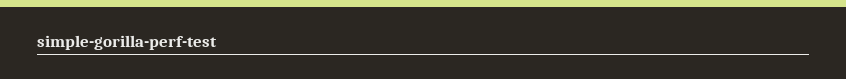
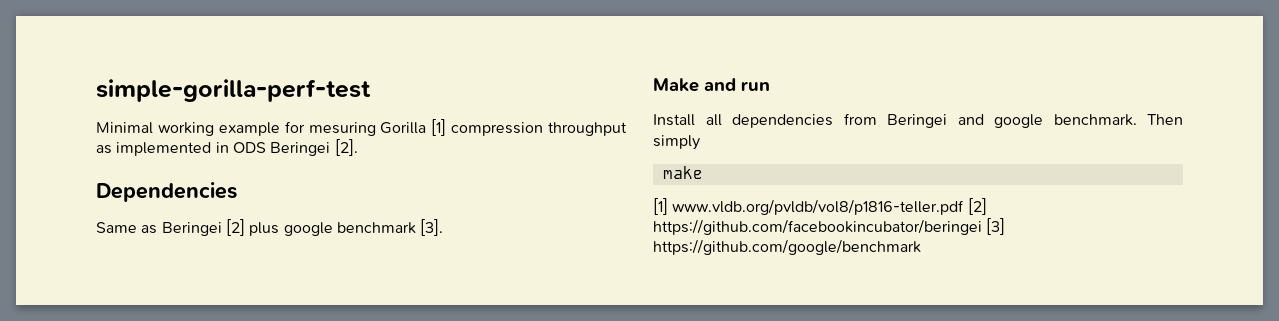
(217, 42) none -> [96,119,627,136] [96,139,358,156] [96,182,237,202] [96,219,444,236] [653,78,770,92] [653,113,1183,128] [653,135,700,150] [662,166,703,179] [653,198,987,215] [653,218,1006,235] [653,239,921,255] // Minimal working example for mesuring Gorilla [1] compression throughput as implemented in ODS Beringei [2]. // Dependencies // Same as Beringei [2] plus google benchmark [3]. // Make and run // Install all dependencies from Beringei and google benchmark. Then simply // make // [1] www.vldb.org/pvldb/vol8/p1816-teller.pdf [2] https://github.com/facebookincubator/beringei [3] https://github.com/google/benchmark

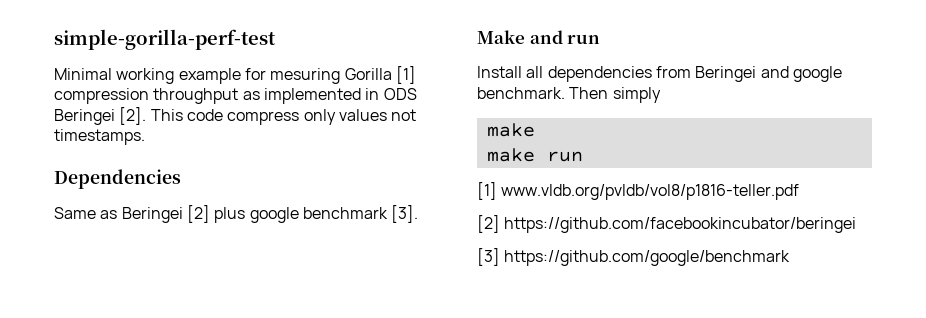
(358, 147) none -> [150,109,417,125] [54,129,145,145] This code compress only values not timestamps.
(703, 172) none -> [486,148,583,162] // make run
(965, 207) none -> (800, 192) //
(982, 227) none -> (857, 225) //

